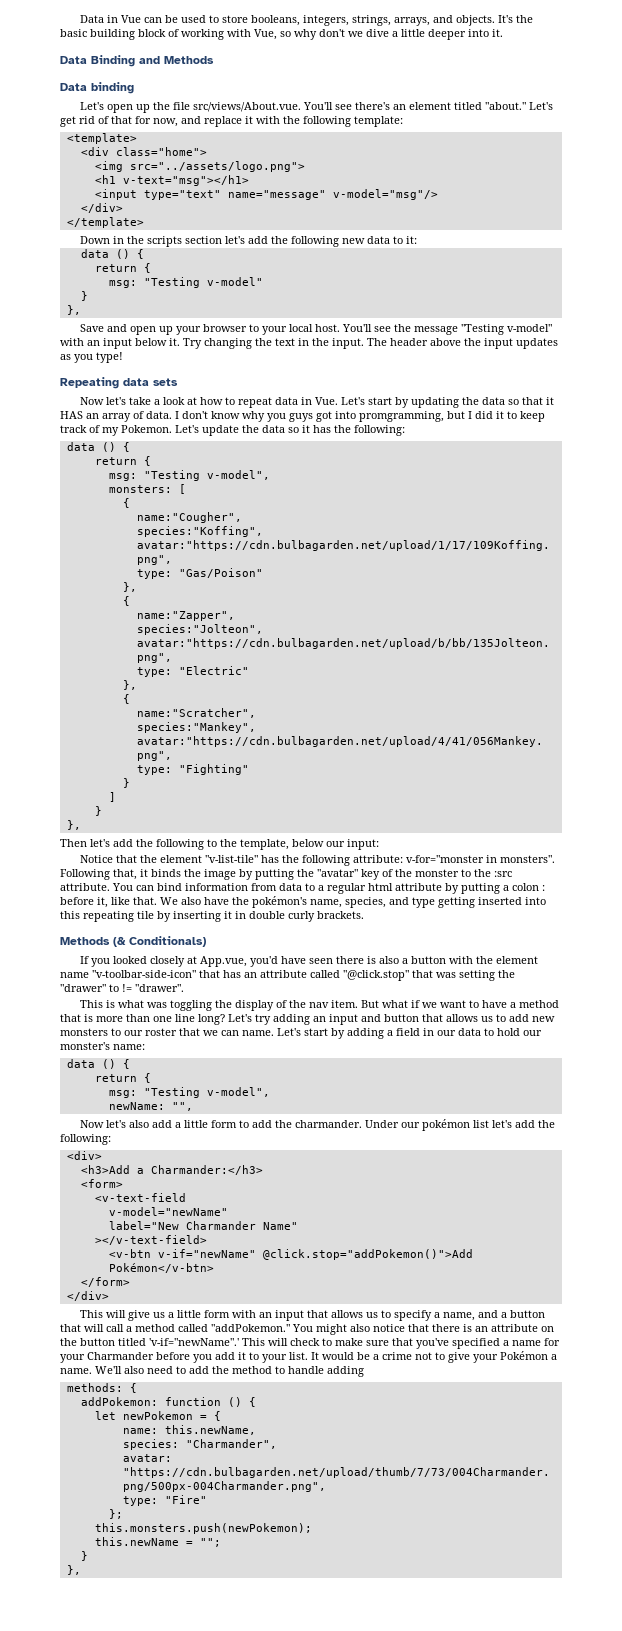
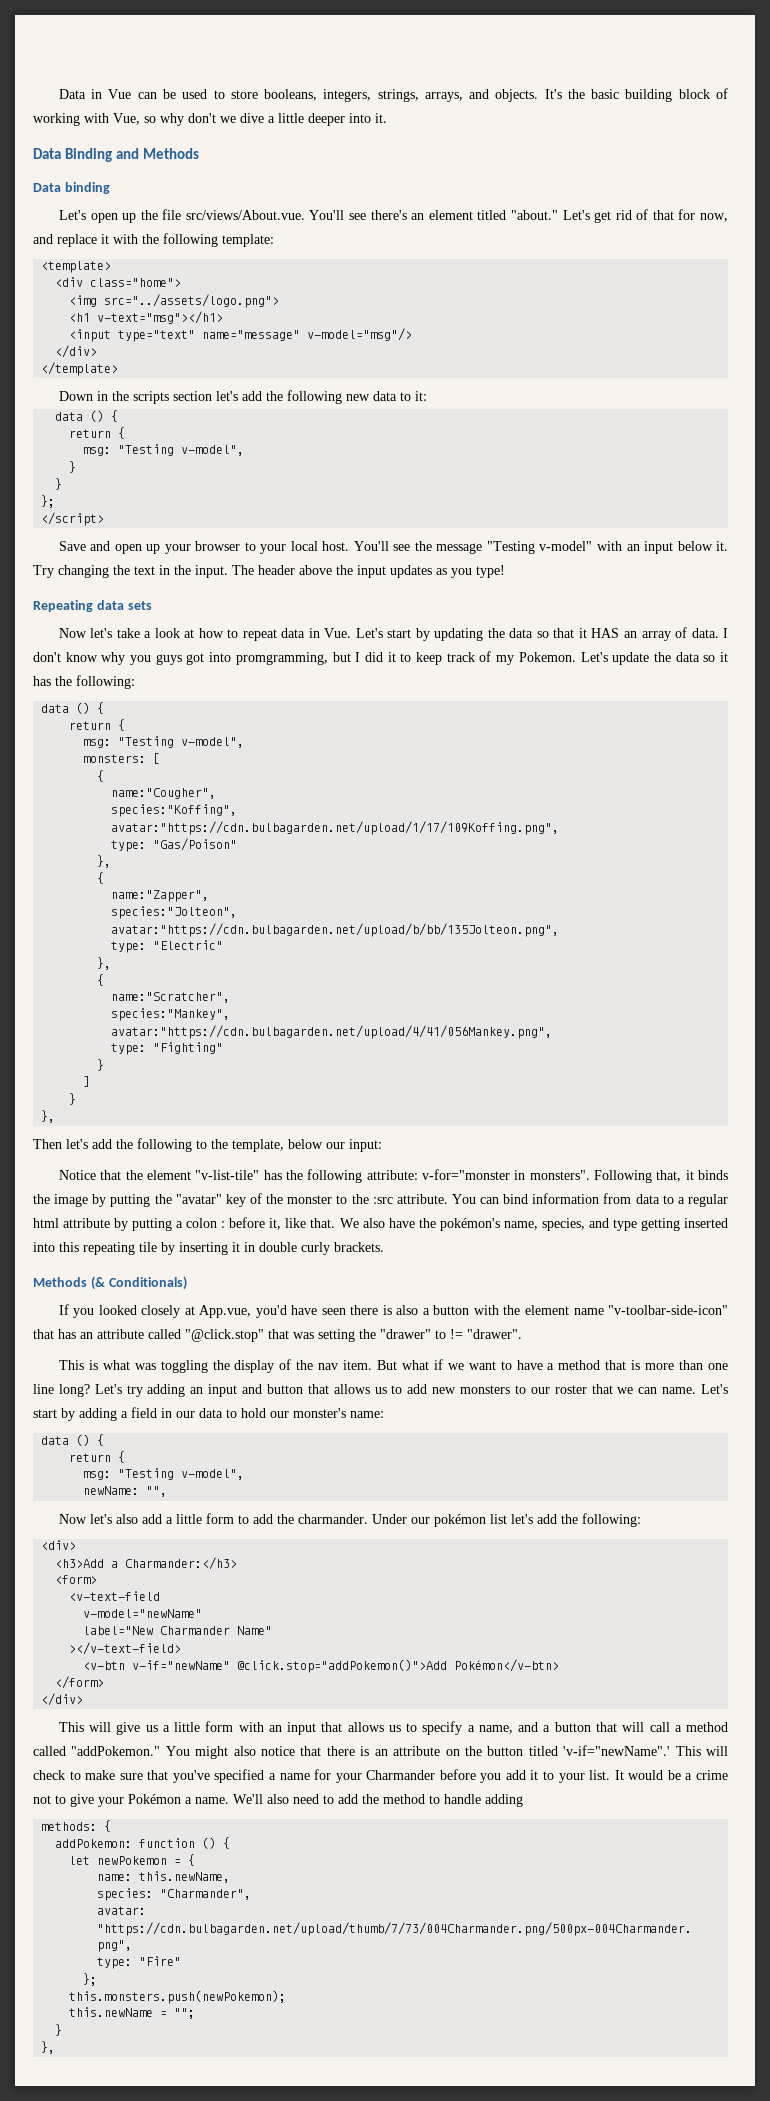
[206,277,263,286] [80,291,88,301] [66,305,81,315] v-model" // } // }, -> [181,445,245,456] [69,461,77,473] [55,478,63,490] [41,495,56,508] [41,512,105,526] v-model", // } // } // }; // </script>

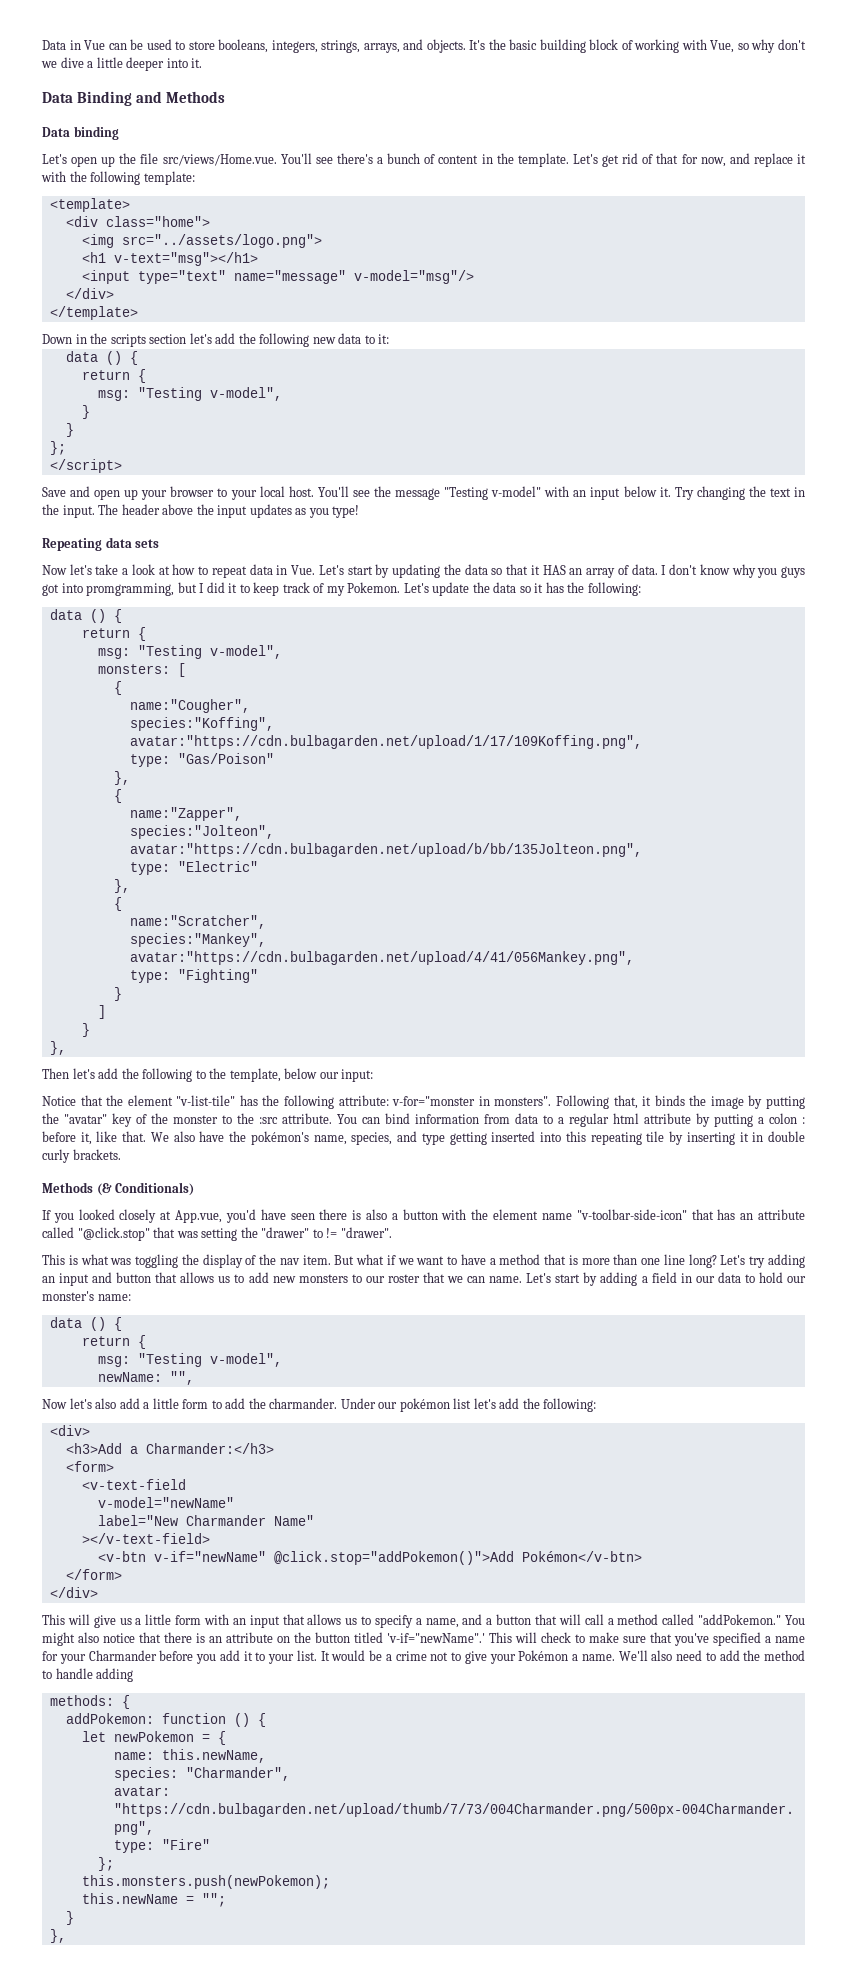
[185,210,305,220] src/views/About.vue. -> [162,154,277,166] src/views/Home.vue.
[411,210,558,220] an element titled "about." -> [377,153,569,167] a bunch of content in the template.

